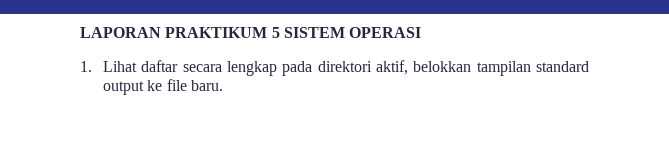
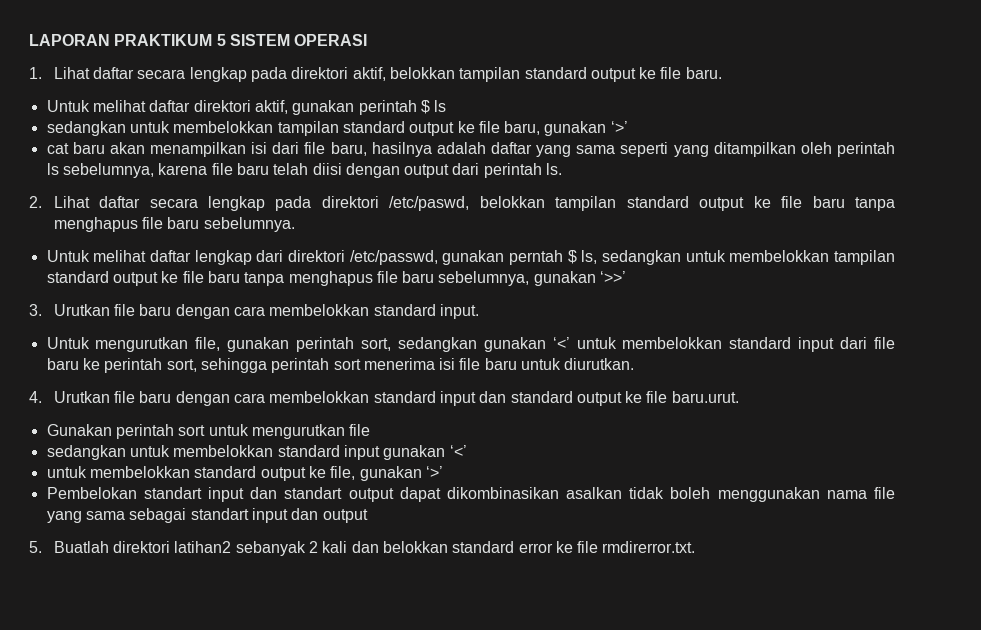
(223, 85) none -> [46,100,447,115] [46,121,628,136] [46,142,895,157] [46,163,563,178] [29,196,896,211] [53,217,295,232] [46,250,895,265] [46,271,627,286] [29,304,479,319] [46,337,895,352] [46,358,635,373] [29,391,739,406] [46,424,371,439] [46,445,467,460] [46,466,443,481] [46,487,896,502] [46,508,368,523] [29,541,696,556] // Untuk melihat daftar direktori aktif, gunakan perintah $ ls // sedangkan untuk membelokkan tampilan standard output ke file baru, gunakan ‘>’ // cat baru akan menampilkan isi dari file baru, hasilnya adalah daftar yang sama seperti yang ditampilkan oleh perintah ls sebelumnya, karena file baru telah diisi dengan output dari perintah ls. // 2. Lihat daftar secara lengkap pada direktori /etc/paswd, belokkan tampilan standard output ke file baru tanpa menghapus file baru sebelumnya. // Untuk melihat daftar lengkap dari direktori /etc/passwd, gunakan perntah $ ls, sedangkan untuk membelokkan tampilan standard output ke file baru tanpa menghapus file baru sebelumnya, gunakan ‘>>’ // 3. Urutkan file baru dengan cara membelokkan standard input. // Untuk mengurutkan file, gunakan perintah sort, sedangkan gunakan ‘<’ untuk membelokkan standard input dari file baru ke perintah sort, sehingga perintah sort menerima isi file baru untuk diurutkan. // 4. Urutkan file baru dengan cara membelokkan standard input dan standard output ke file baru.urut. // Gunakan perintah sort untuk mengurutkan file // sedangkan untuk membelokkan standard input gunakan ‘<’ // untuk membelokkan standard output ke file, gunakan ‘>’ // Pembelokan standart input dan standart output dapat dikombinasikan asalkan tidak boleh menggunakan nama file yang sama sebagai standart input dan output // 5. Buatlah direktori latihan2 sebanyak 2 kali dan belokkan standard error ke file rmdirerror.txt.

